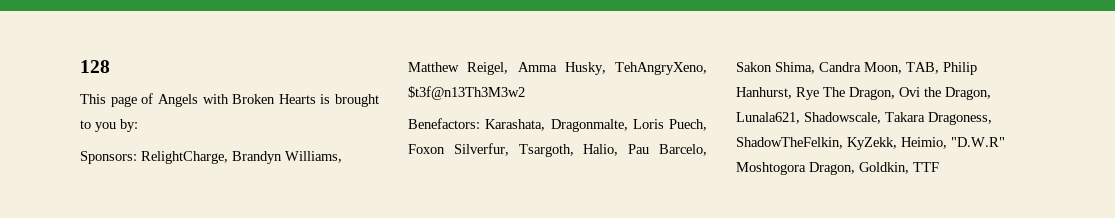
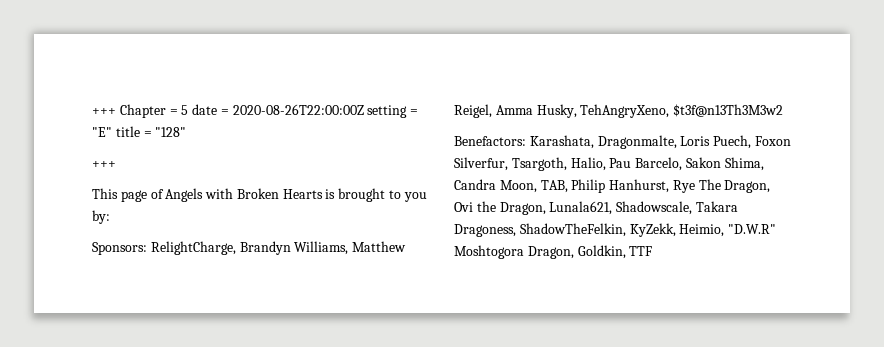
[80,60,110,73] 128 -> [92,104,419,118] [92,126,187,137] [92,161,116,168] +++ Chapter = 5 date = 2020-08-26T22:00:00Z setting = "E" title = "128" // +++

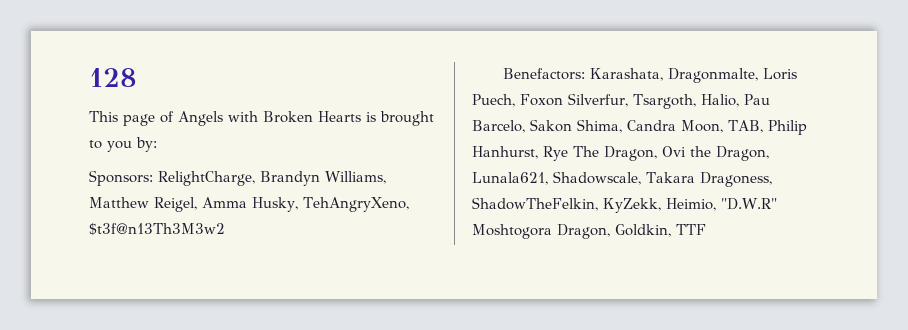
[92,104,419,118] [92,126,187,137] [92,161,116,168] +++ Chapter = 5 date = 2020-08-26T22:00:00Z setting = "E" title = "128" // +++ -> [89,68,136,87] 128

